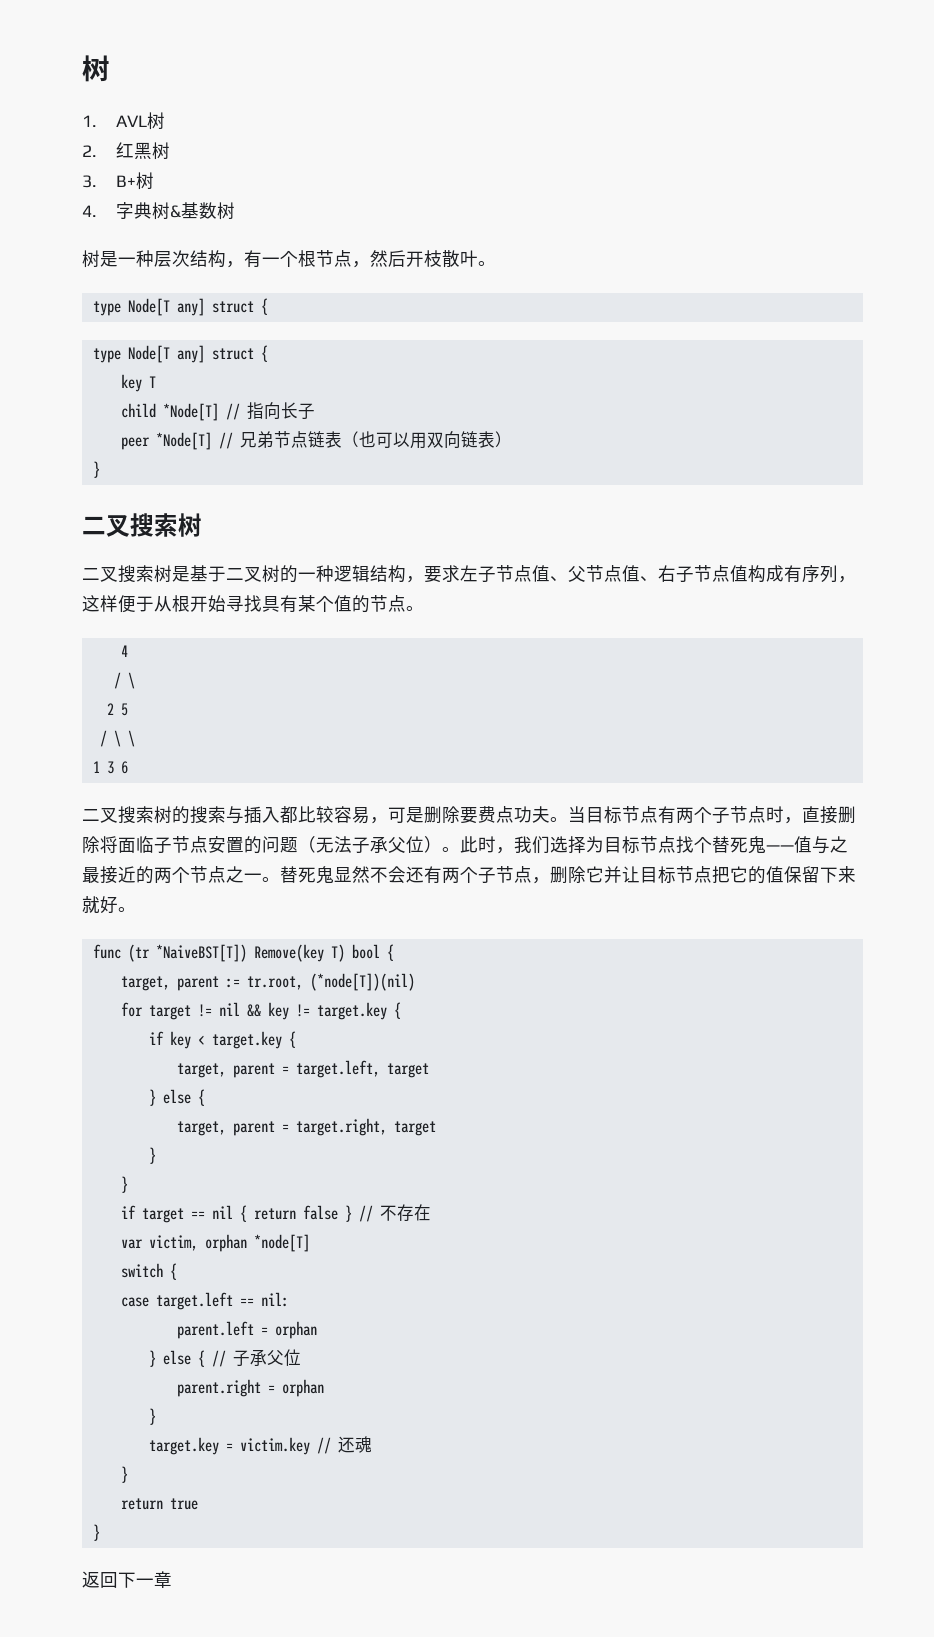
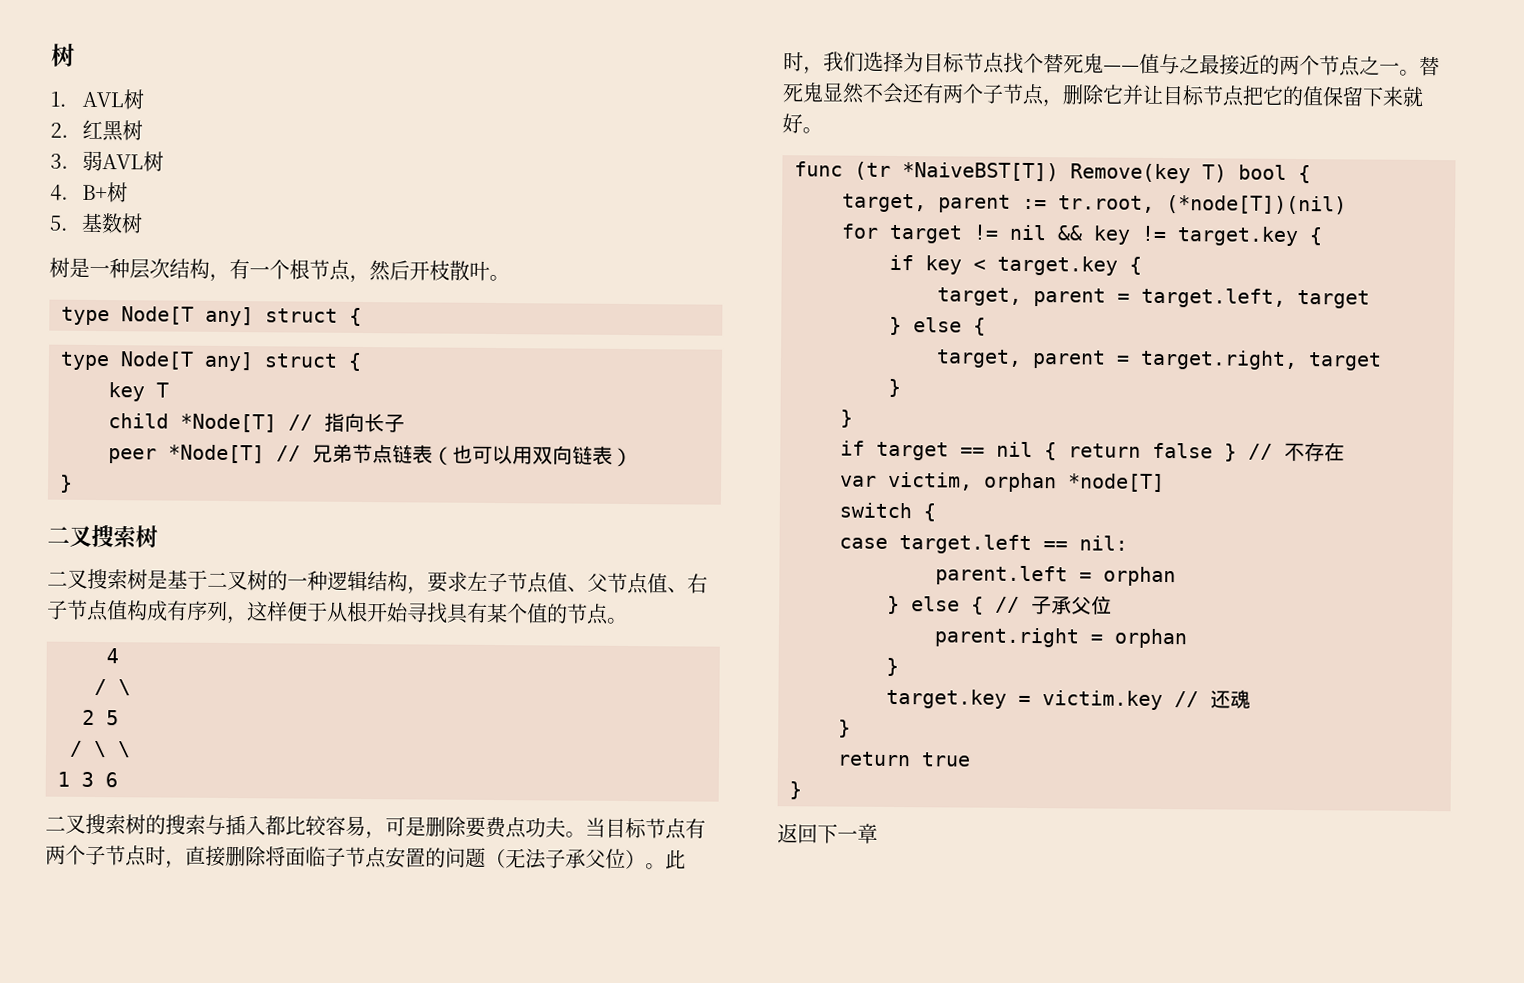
(96, 181) none -> [82,150,165,172] [50,184,69,201] 弱AVL树 // 4.
[82,202,182,220] 4.字典树& -> [49,215,69,231] 5.

